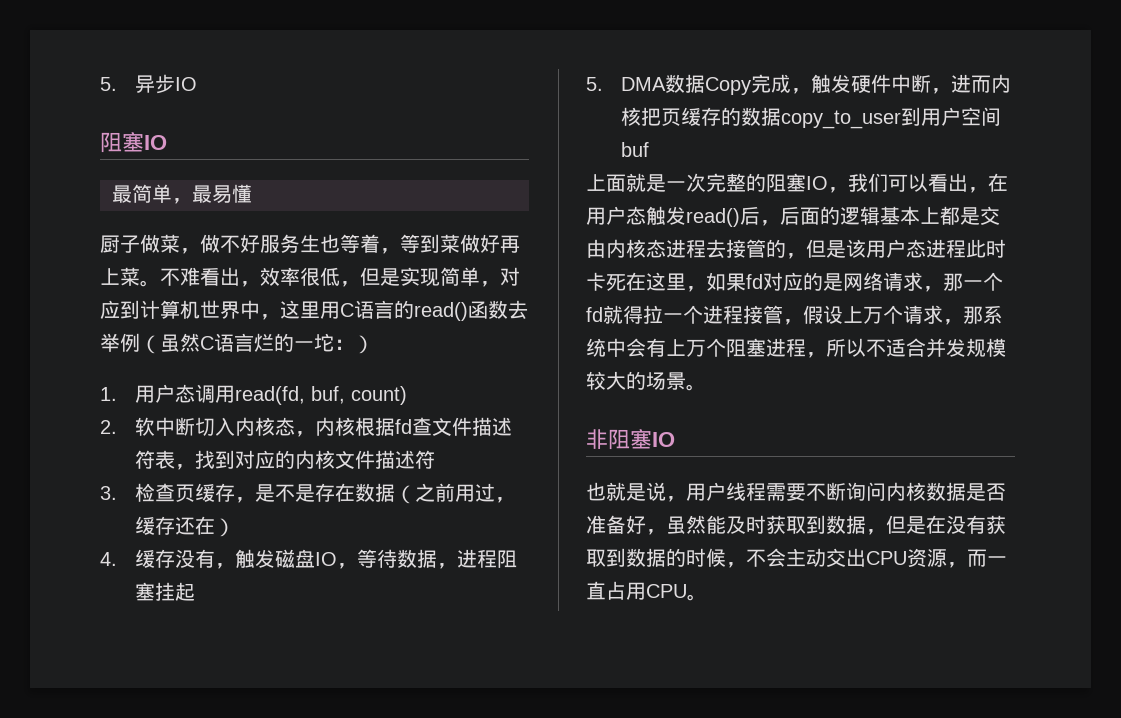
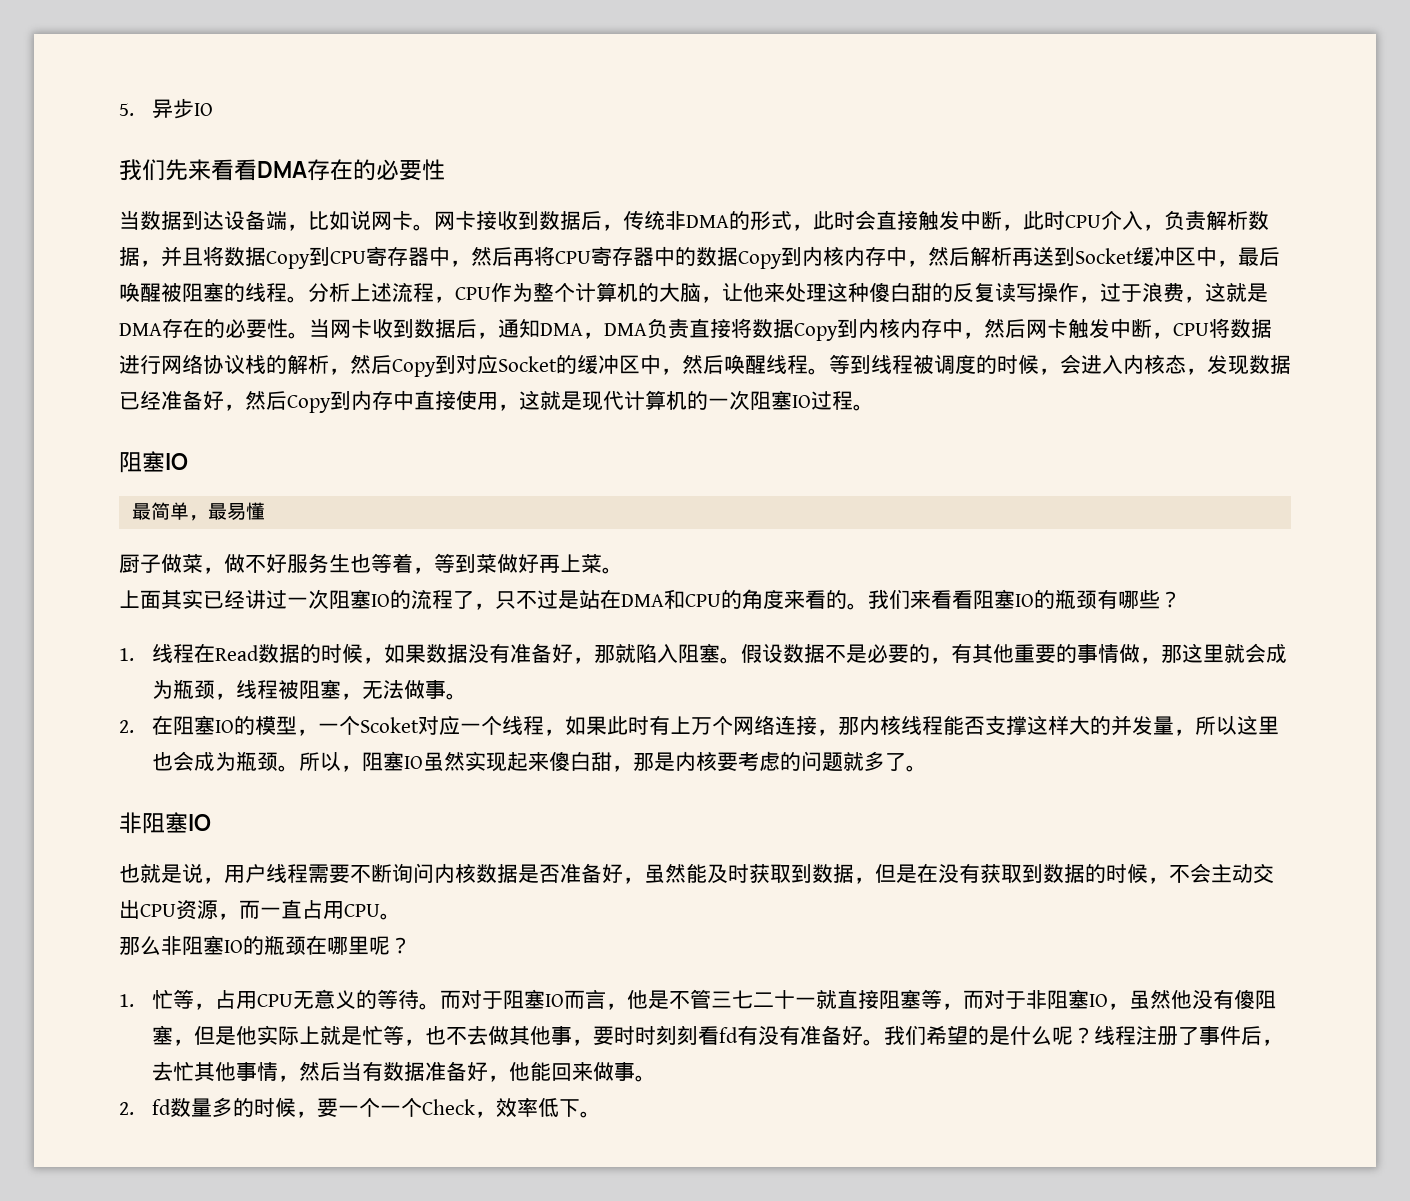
(198, 84) none -> [119,159,445,181] [119,210,1269,231] [119,246,1280,269] [119,282,1268,303] [119,318,1272,341] [119,354,1291,377] [119,390,874,413] // 我们先来看看DMA存在的必要性 // 当数据到达设备端，比如说网卡。网卡接收到数据后，传统非DMA的形式，此时会直接触发中断，此时CPU介入，负责解析数据，并且将数据Copy到CPU寄存器中，然后再将CPU寄存器中的数据Copy到内核内存中，然后解析再送到Socket缓冲区中，最后唤醒被阻塞的线程。分析上述流程，CPU作为整个计算机的大脑，让他来处理这种傻白甜的反复读写操作，过于浪费，这就是DMA存在的必要性。当网卡收到数据后，通知DMA，DMA负责直接将数据Copy到内核内存中，然后网卡触发中断，CPU将数据进行网络协议栈的解析，然后Copy到对应Socket的缓冲区中，然后唤醒线程。等到线程被调度的时候，会进入内核态，发现数据已经准备好，然后Copy到内存中直接使用，这就是现代计算机的一次阻塞IO过程。
[160,267,520,287] [100,300,528,321] [100,333,374,354] [100,384,408,405] [100,417,513,437] [135,450,436,470] [100,483,516,504] [135,516,236,537] [100,549,518,569] [135,582,196,601] [586,74,1012,95] [621,107,1002,129] [621,142,650,157] [586,173,1008,193] [586,206,1000,227] [586,239,1006,259] [586,272,1003,292] [586,305,1003,325] [586,338,1006,358] [586,371,686,390] 不难看出，效率很低，但是实现简单，对应到计算机世界中，这里用C语言的read()函数去举例（虽然C语言烂的一坨：） // 1.用户态调用read(fd, buf, count) // 2.软中断切入内核态，内核根据fd查文件描述符表，找到对应的内核文件描述符 // 3.检查页缓存，是不是存在数据（之前用过，缓存还在） // 4.缓存没有，触发磁盘IO，等待数据，进程阻塞挂起 // 5. DMA数据Copy完成，触发硬件中断，进而内核把页缓存的数据copy_to_user到用户空间buf // 上面就是一次完整的阻塞IO，我们可以看出，在用户态触发read()后，后面的逻辑基本上都是交由内核态进程去接管的，但是该用户态进程此时卡死在这里，如果fd对应的是网络请求，那一个fd就得拉一个进程接管，假设上万个请求，那系统中会有上万个阻塞进程，所以不适合并发规模较大的场景 -> [119,589,1181,610] [119,643,1288,664] [152,679,468,700] [119,715,1280,736] [152,751,907,772] // 上面其实已经讲过一次阻塞IO的流程了，只不过是站在DMA和CPU的角度来看的。我们来看看阻塞IO的瓶颈有哪些？ // 1.线程在Read数据的时候，如果数据没有准备好，那就陷入阻塞。假设数据不是必要的，有其他重要的事情做，那这里就会成为瓶颈，线程被阻塞，无法做事。 // 2.在阻塞IO的模型，一个Scoket对应一个线程，如果此时有上万个网络连接，那内核线程能否支撑这样大的并发量，所以这里也会成为瓶颈。所以，阻塞IO虽然实现起来傻白甜，那是内核要考虑的问题就多了
(707, 597) none -> [119,935,411,955] [119,989,1277,1010] [152,1025,1284,1046] [152,1061,657,1082] [119,1097,602,1118] // 那么非阻塞IO的瓶颈在哪里呢？ // 1.忙等，占用CPU无意义的等待。而对于阻塞IO而言，他是不管三七二十一就直接阻塞等，而对于非阻塞IO，虽然他没有傻阻塞，但是他实际上就是忙等，也不去做其他事，要时时刻刻看fd有没有准备好。我们希望的是什么呢？线程注册了事件后，去忙其他事情，然后当有数据准备好，他能回来做事。 // 2. fd数量多的时候，要一个一个Check，效率低下。

